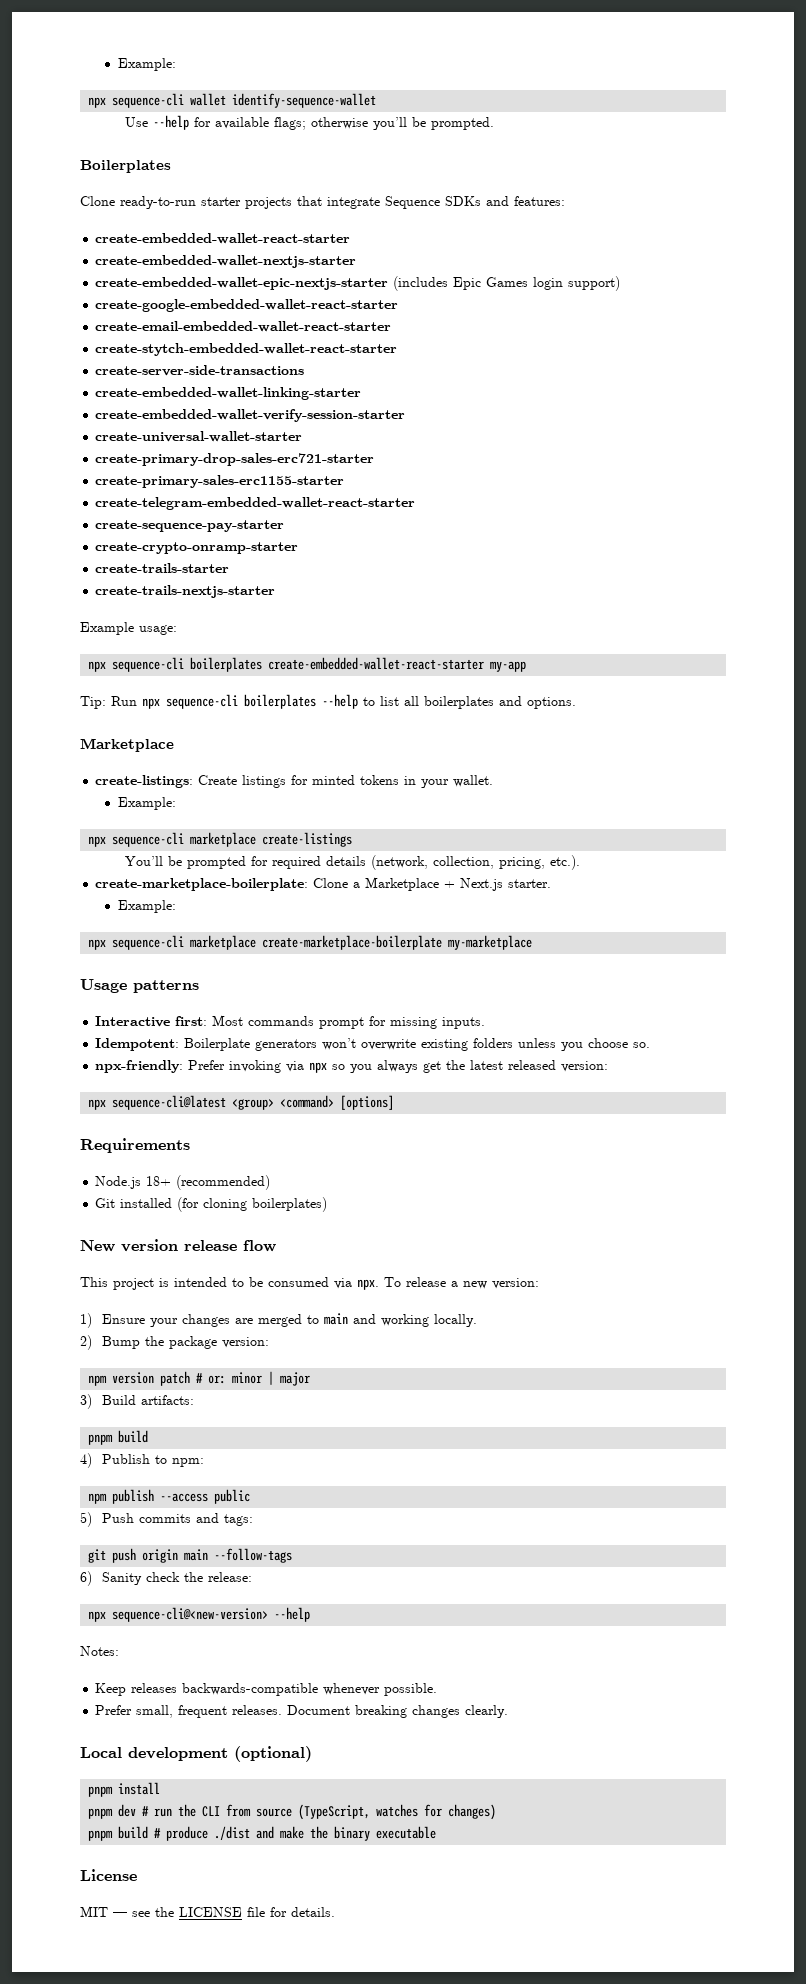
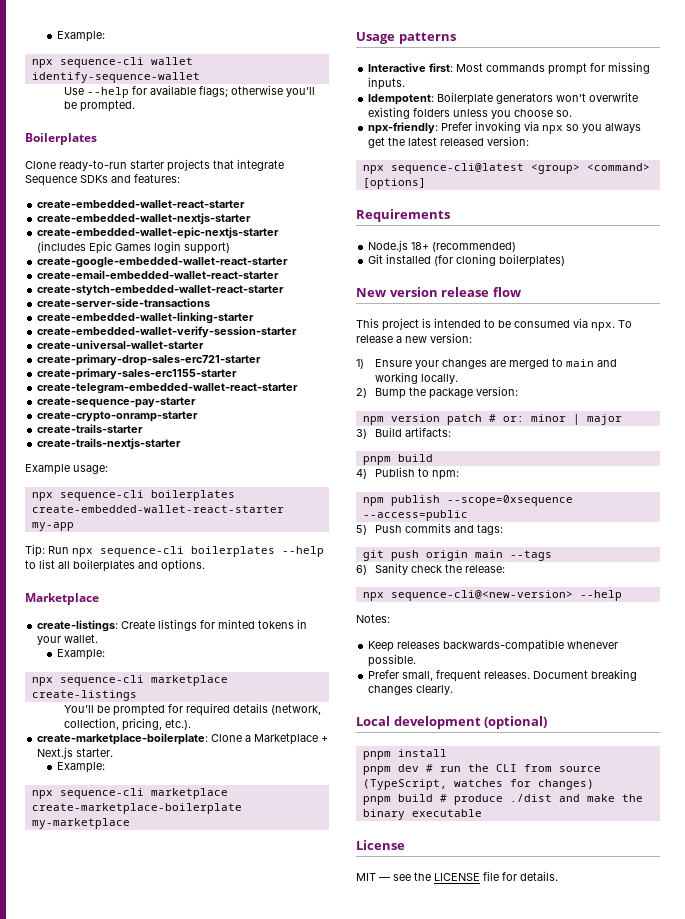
[160,1489,251,1504] --access public -> [446,495,573,506] [362,510,468,521] --scope=0xsequence --access=public
[214,1548,293,1563] --follow-tags -> [509,550,552,561] --tags

